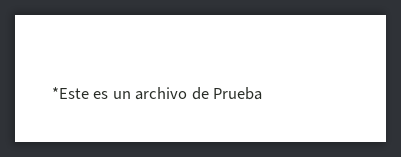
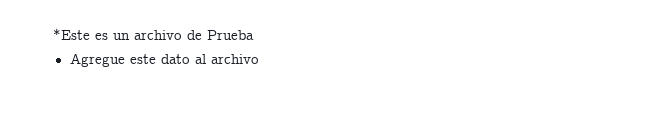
(263, 93) none -> [69,53,259,67] // Agregue este dato al archivo

